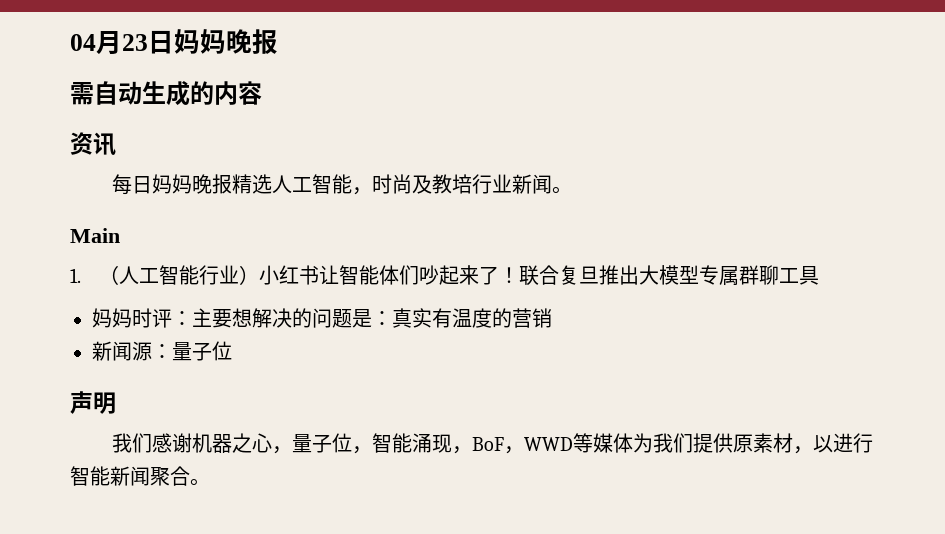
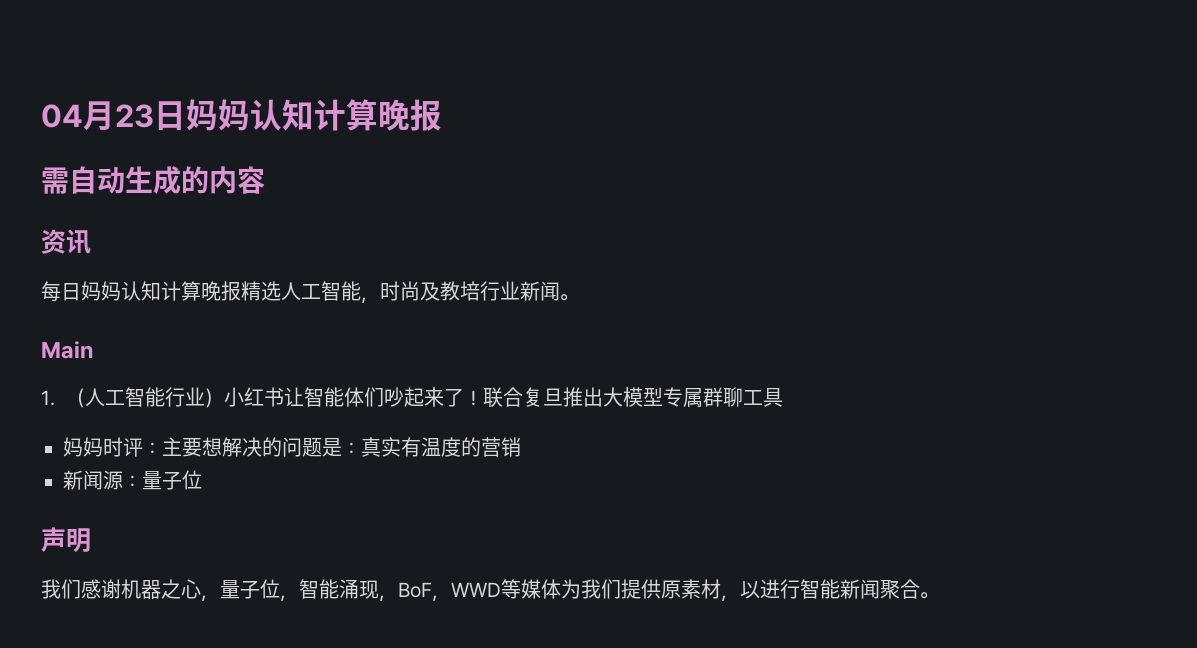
(226, 41) none -> [250,99,378,131] 认知计算
(192, 184) none -> [121,281,201,301] 认知计算

